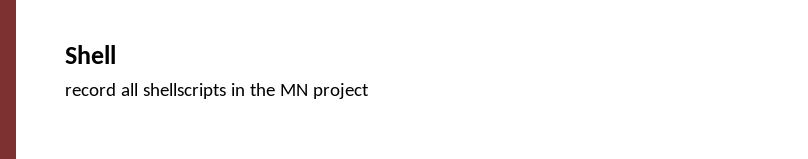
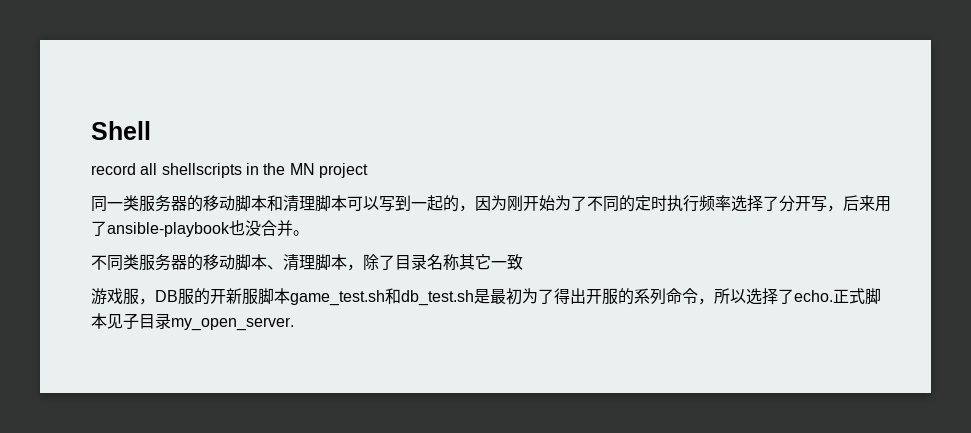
(369, 91) none -> [91,195,891,212] [91,220,309,237] [91,254,523,271] [91,288,881,306] [91,313,294,331] // 同一类服务器的移动脚本和清理脚本可以写到一起的，因为刚开始为了不同的定时执行频率选择了分开写，后来用了ansible-playbook也没合并。 // 不同类服务器的移动脚本、清理脚本，除了目录名称其它一致 // 游戏服，DB服的开新服脚本game_test.sh和db_test.sh是最初为了得出开服的系列命令，所以选择了echo.正式脚本见子目录my_open_server.

